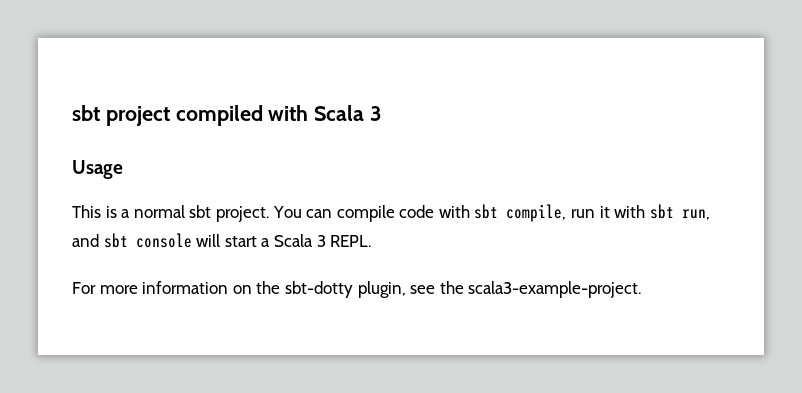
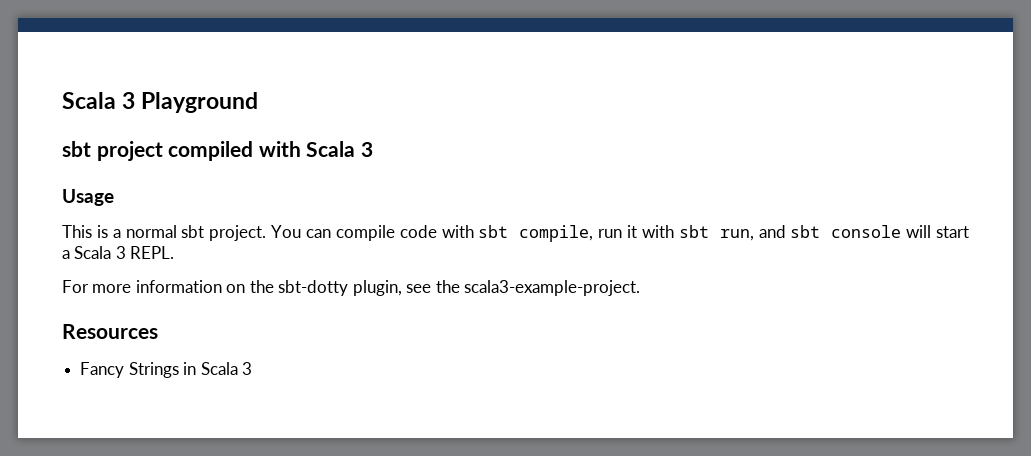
(72, 113) none -> [62,92,259,113] Scala 3 Playground //
(642, 289) none -> [62,324,158,339] [80,362,252,378] // Resources // Fancy Strings in Scala 3

